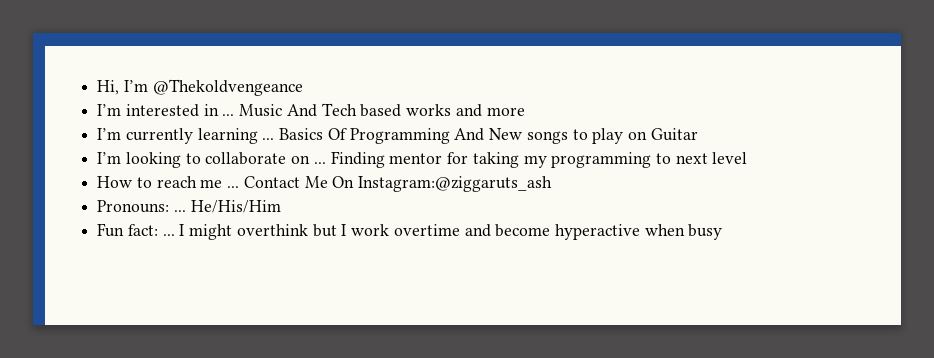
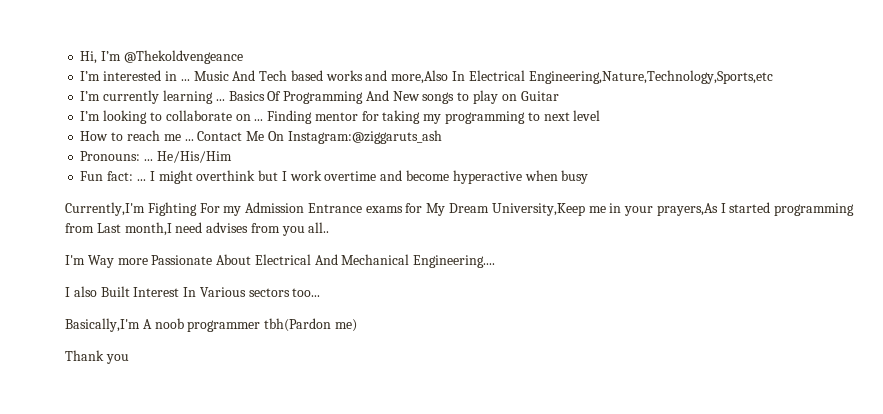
[486,107,525,116] more -> [391,70,773,84] more,Also In Electrical Engineering,Nature,Technology,Sports,etc
(723, 232) none -> [65,202,855,216] [65,222,330,236] [65,254,496,268] [65,286,321,297] [65,318,357,332] [65,350,129,364] // Currently,I'm Fighting For my Admission Entrance exams for My Dream University,Keep me in your prayers,As I started programming from Last month,I need advises from you all.. // I'm Way more Passionate About Electrical And Mechanical Engineering.... // I also Built Interest In Various sectors too... // Basically,I'm A noob programmer tbh(Pardon me) // Thank you

